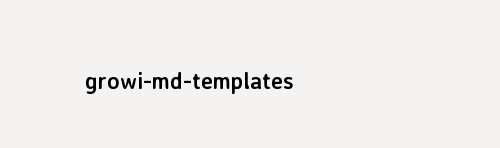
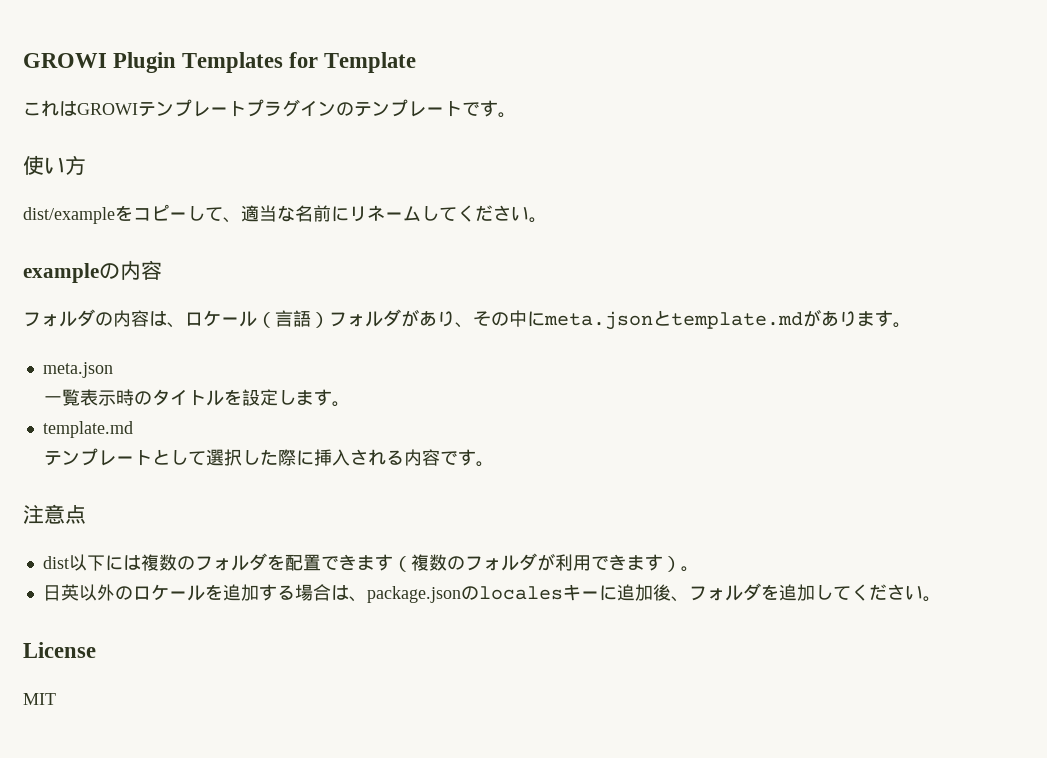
[85,72,294,94] growi-md-templates -> [23,52,417,73] [23,99,516,118] [23,155,86,175] [23,204,547,224] [23,260,162,283] [23,309,911,330] [42,362,113,378] [43,389,350,407] [42,421,133,438] [43,448,494,467] [23,504,86,524] [42,553,699,572] [42,583,941,603] [23,642,96,658] [23,693,56,705] GROWI Plugin Templates for Template // これはGROWIテンプレートプラグインのテンプレートです。 // 使い方 // dist/exampleをコピーして、適当な名前にリネームしてください。 // exampleの内容 // フォルダの内容は、ロケール（言語）フォルダがあり、その中にmeta.jsonとtemplate.mdがあります。 // meta.json // 一覧表示時のタイトルを設定します。 // template.md // テンプレートとして選択した際に挿入される内容です。 // 注意点 // dist以下には複数のフォルダを配置できます（複数のフォルダが利用できます）。 // 日英以外のロケールを追加する場合は、package.jsonのlocalesキーに追加後、フォルダを追加してください。 // License // MIT

